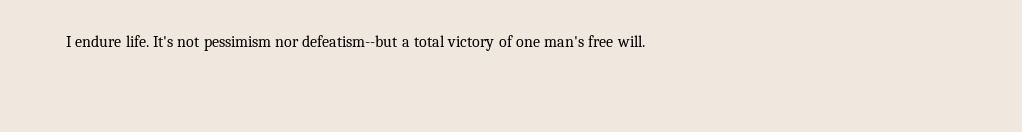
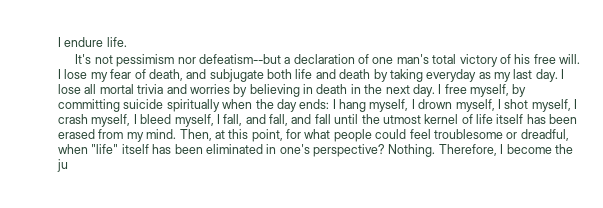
(149, 41) none -> (127, 42) //
[413,35,645,51] total victory of one man's free will. -> [293,54,581,67] [58,69,565,82] [58,84,527,97] [58,99,577,112] [58,114,578,127] [58,129,569,142] [58,144,573,157] [57,159,68,172] declaration of one man's total victory of his free will. I lose my fear of death, and subjugate both life and death by taking everyday as my last day. I lose all mortal trivia and worries by believing in death in the next day. I free myself, by committing suicide spiritually when the day ends: I hang myself, I drown myself, I shot myself, I crash myself, I bleed myself, I fall, and fall, and fall until the utmost kernel of life itself has been erased from my mind. Then, at this point, for what people could feel troublesome or dreadful, when "life" itself has been eliminated in one's perspective? Nothing. Therefore, I become the ju

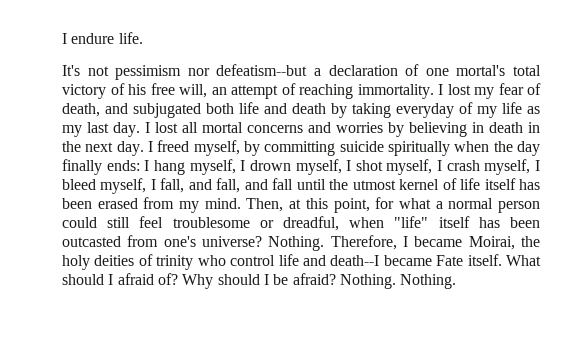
[396,54,429,64] man's -> [456,65,506,76] mortal's
[559,54,581,64] [58,69,88,79] will. I lose -> [179,83,471,99] will, an attempt of reaching immortality. I lost
[209,69,264,82] subjugate -> [133,103,201,118] subjugated
(477, 75) none -> [459,102,522,118] of my life
[58,84,81,94] lose -> [155,122,178,133] lost
[137,84,164,94] trivia -> [247,125,303,133] concerns
[444,84,467,94] free -> [157,140,190,152] freed
(297, 105) none -> [62,159,102,175] finally
[333,129,407,142] people could -> [435,198,540,213] [62,217,131,228] a normal person could still
[205,144,573,157] [57,159,68,172] eliminated in one's perspective? Nothing. Therefore, I become the ju -> [62,235,540,251] [62,254,541,270] [62,273,457,289] outcasted from one's universe? Nothing. Therefore, I became Moirai, the holy deities of trinity who control life and death--I became Fate itself. What should I afraid of? Why should I be afraid? Nothing. Nothing.

